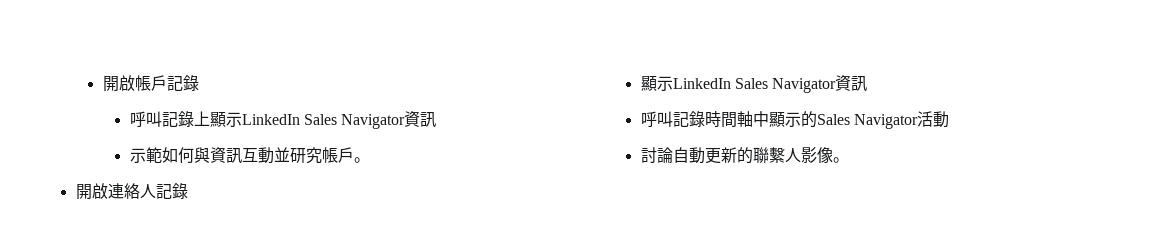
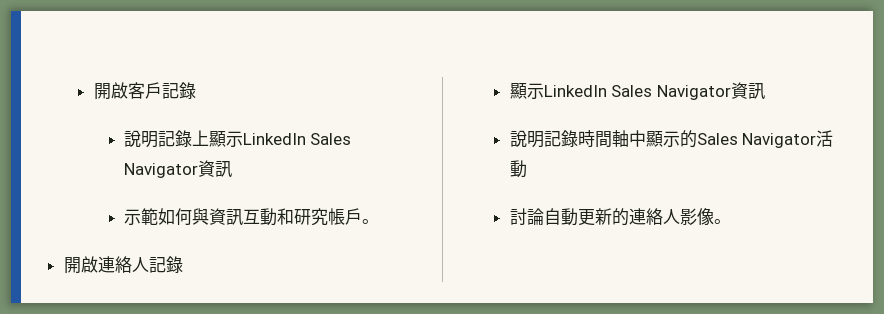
[102,75,151,92] 開啟帳 -> [93,82,145,100] 開啟客
[129,111,162,127] 呼叫 -> [123,130,158,148] 說明
[273,147,290,162] 並 -> [276,208,294,225] 和
[640,111,673,127] 呼叫 -> [509,130,544,148] 說明
[752,147,785,163] 聯繫 -> [628,208,663,225] 連絡

